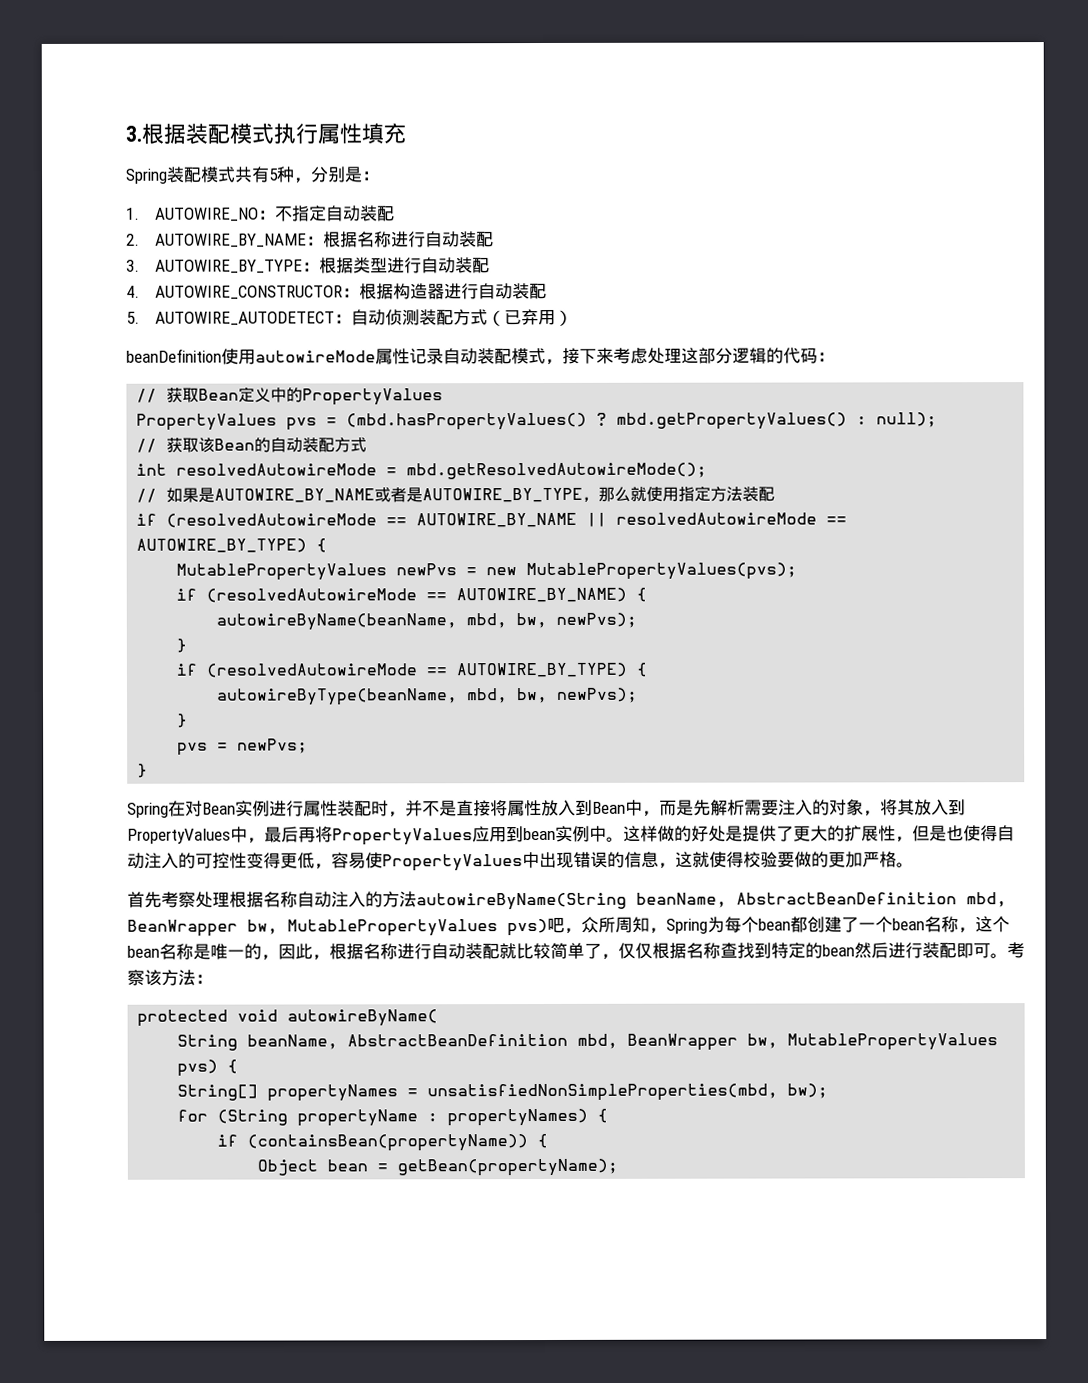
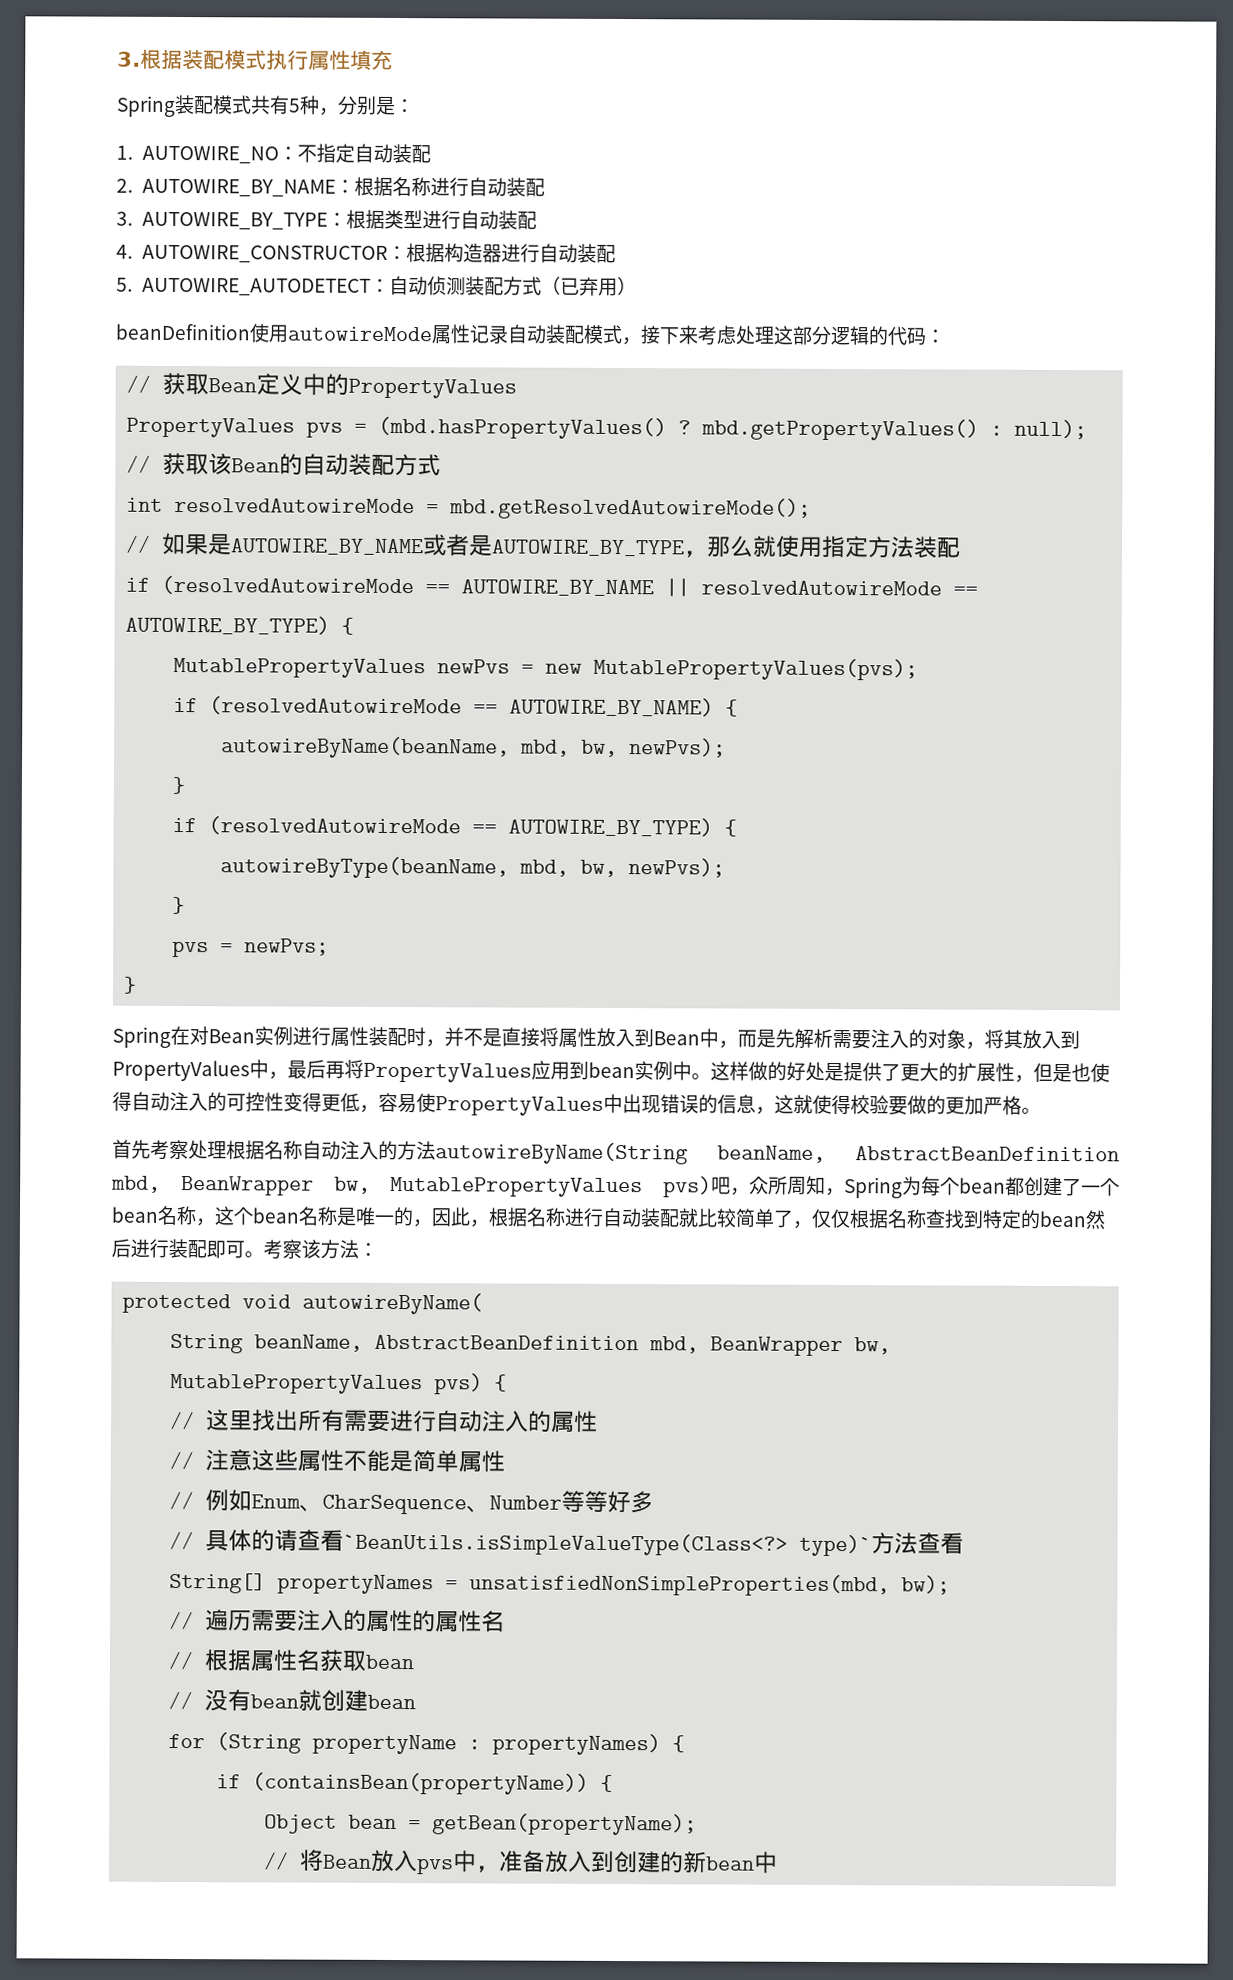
(239, 1066) none -> [170,1409,599,1433] [169,1449,506,1473] [169,1489,655,1515] [169,1529,965,1557] // // 这里找出所有需要进行自动注入的属性 // // 注意这些属性不能是简单属性 // // 例如Enum、CharSequence、Number等等好多 // // 具体的请查看`BeanUtils.isSimpleValueType(Class<?> type)`方法查看
(829, 1091) none -> [169,1609,506,1633] [168,1649,415,1672] [168,1689,417,1712] // // 遍历需要注入的属性的属性名 // // 根据属性名获取bean // // 没有bean就创建bean
(619, 1167) none -> [264,1849,779,1875] // // 将Bean放入pvs中，准备放入到创建的新bean中

